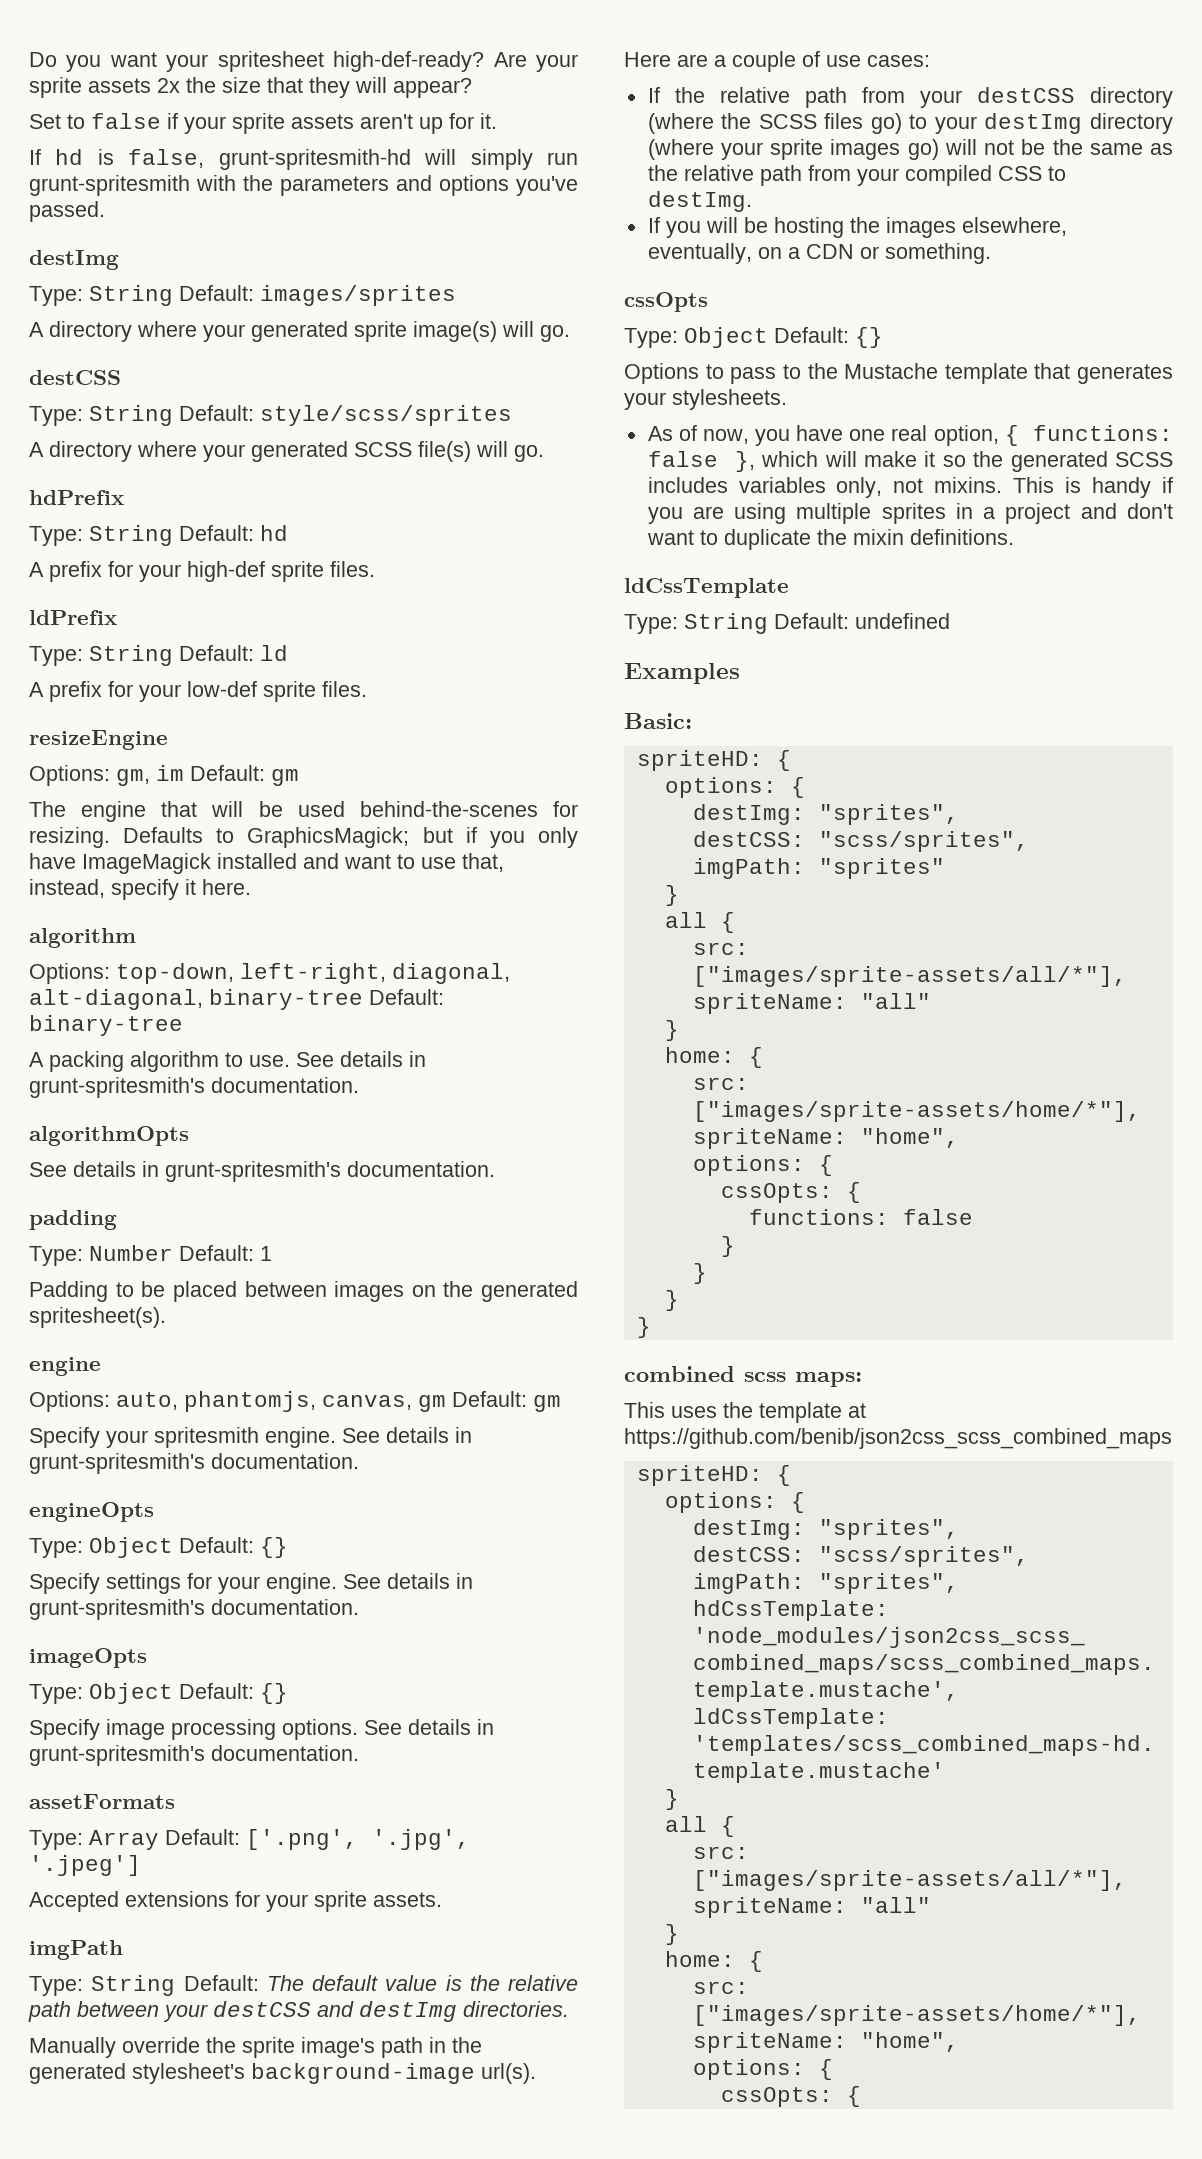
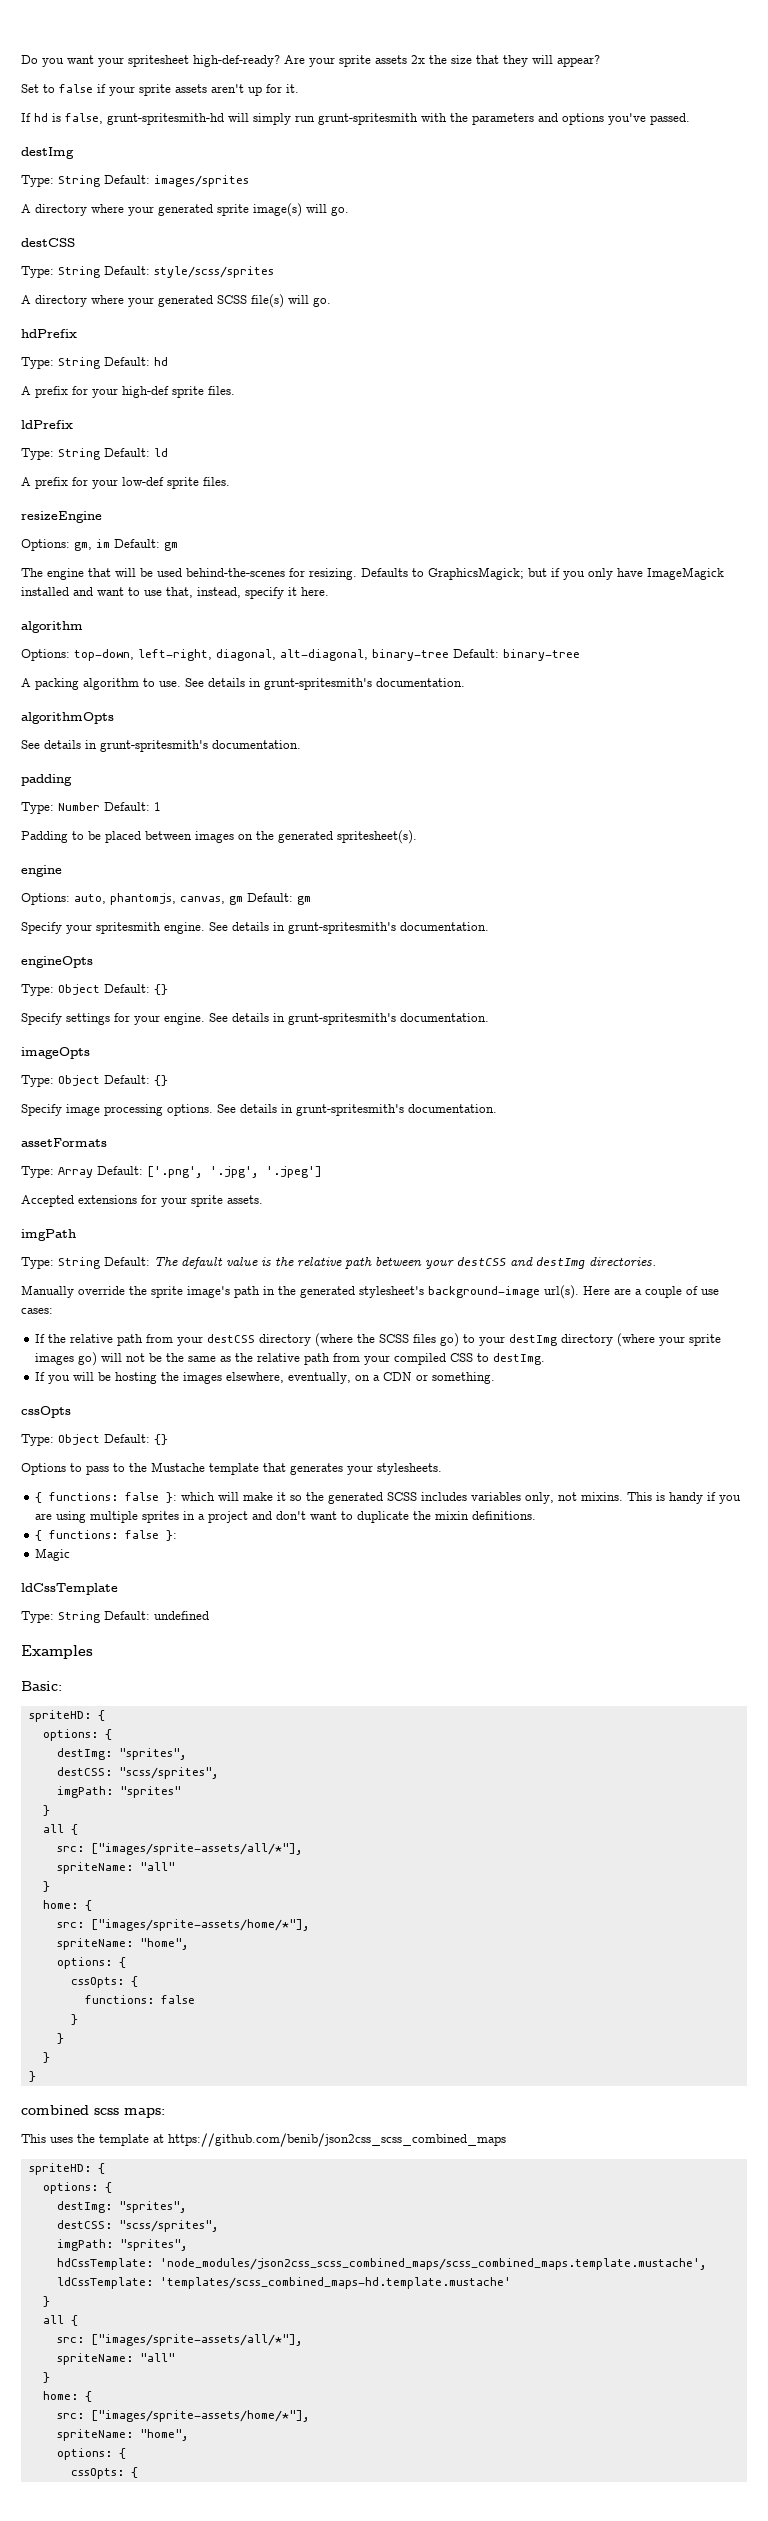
[647,425,1173,446] [647,451,755,472] As of now, you have one real option, { functions: false }, -> [34,1492,177,1503] { functions: false }:
(1014, 537) none -> [34,1530,177,1541] [34,1548,70,1561] // { functions: false }: // Magic

